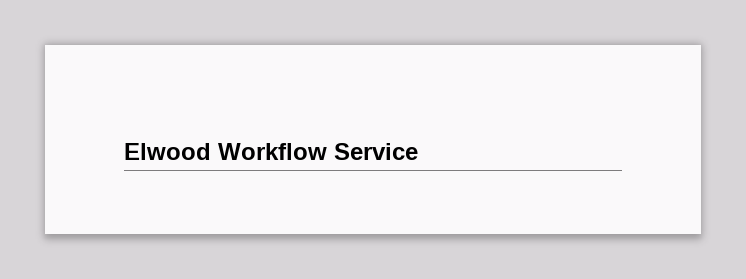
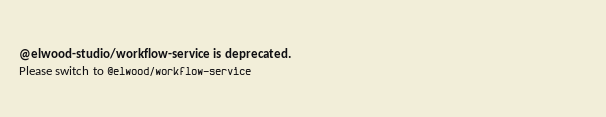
[124,143,418,160] Elwood Workflow Service -> [19,48,291,61] [19,66,252,76] @elwood-studio/workflow-service is deprecated. // Please switch to @elwood/workflow-service

